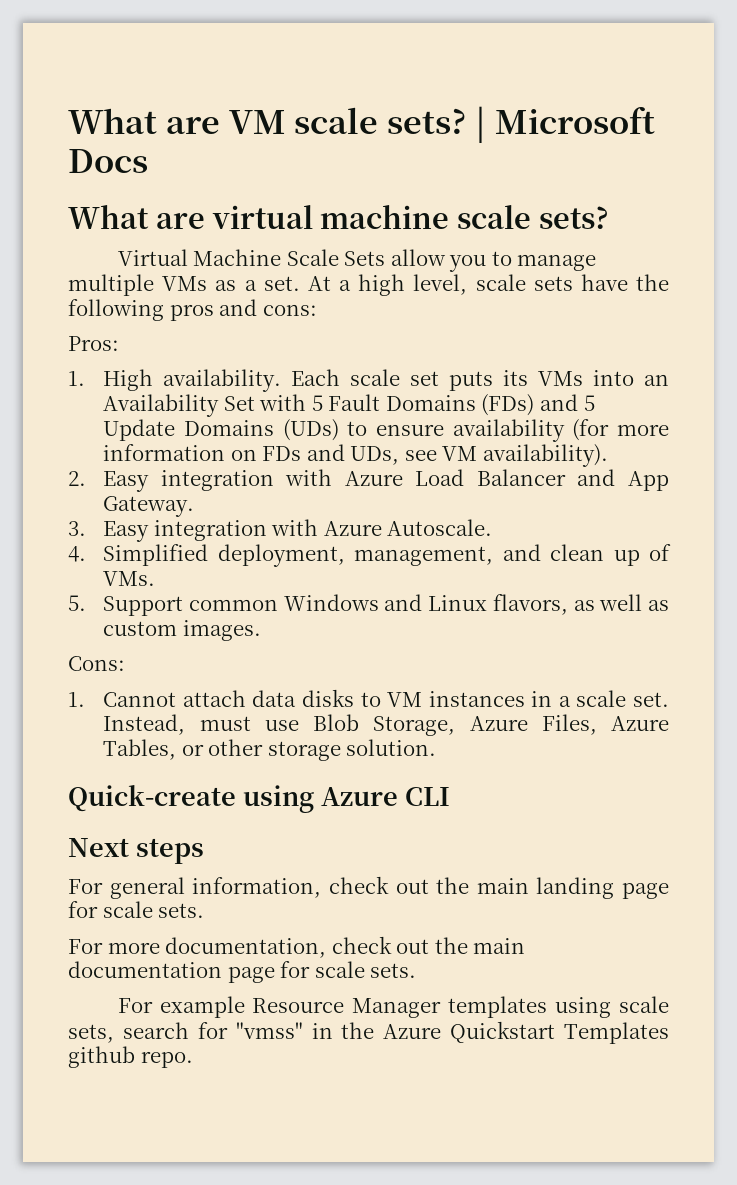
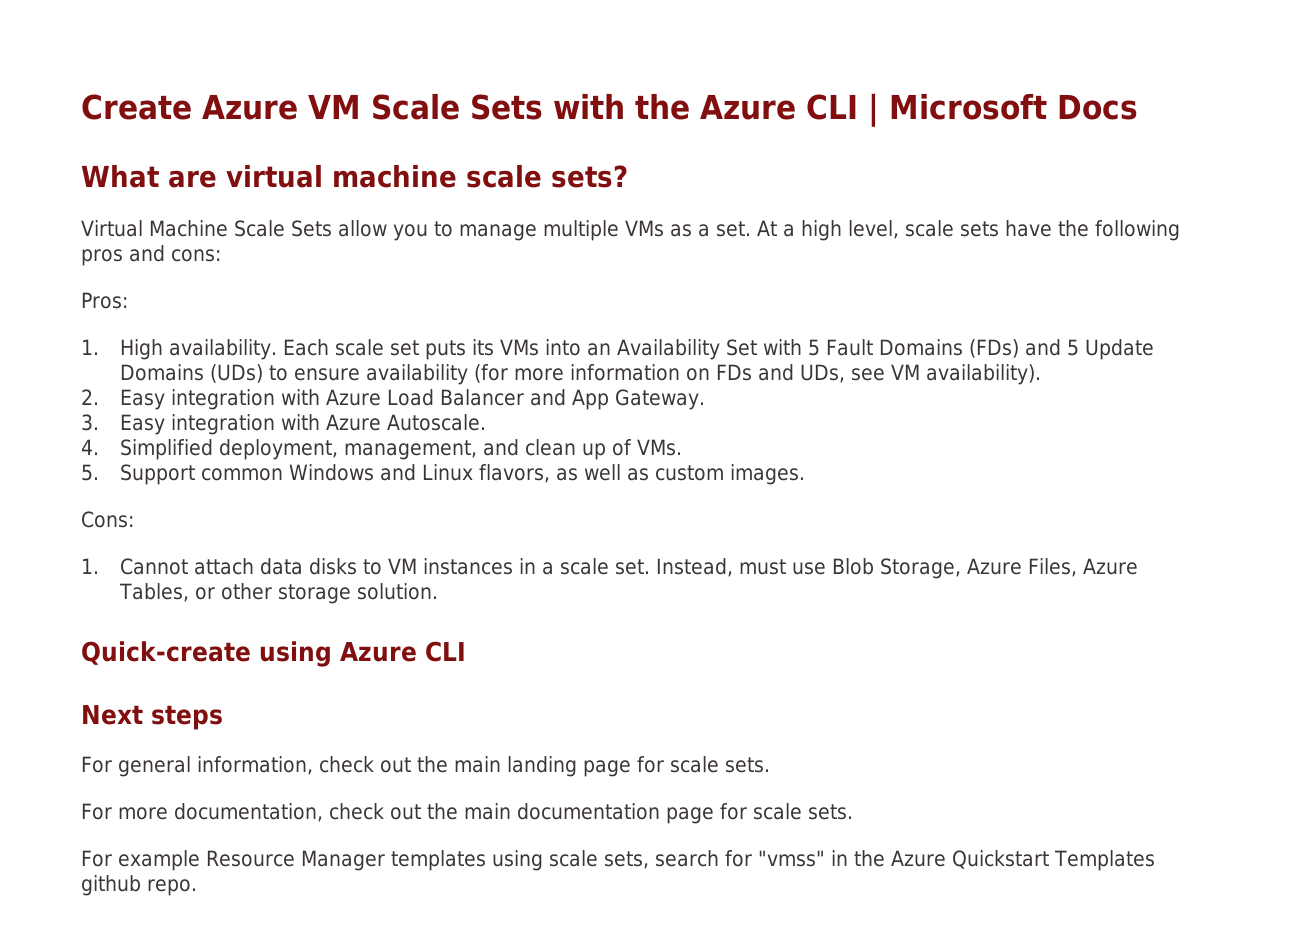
[68,107,467,134] What are VM scale sets? -> [81,93,858,120] Create Azure VM Scale Sets with the Azure CLI

